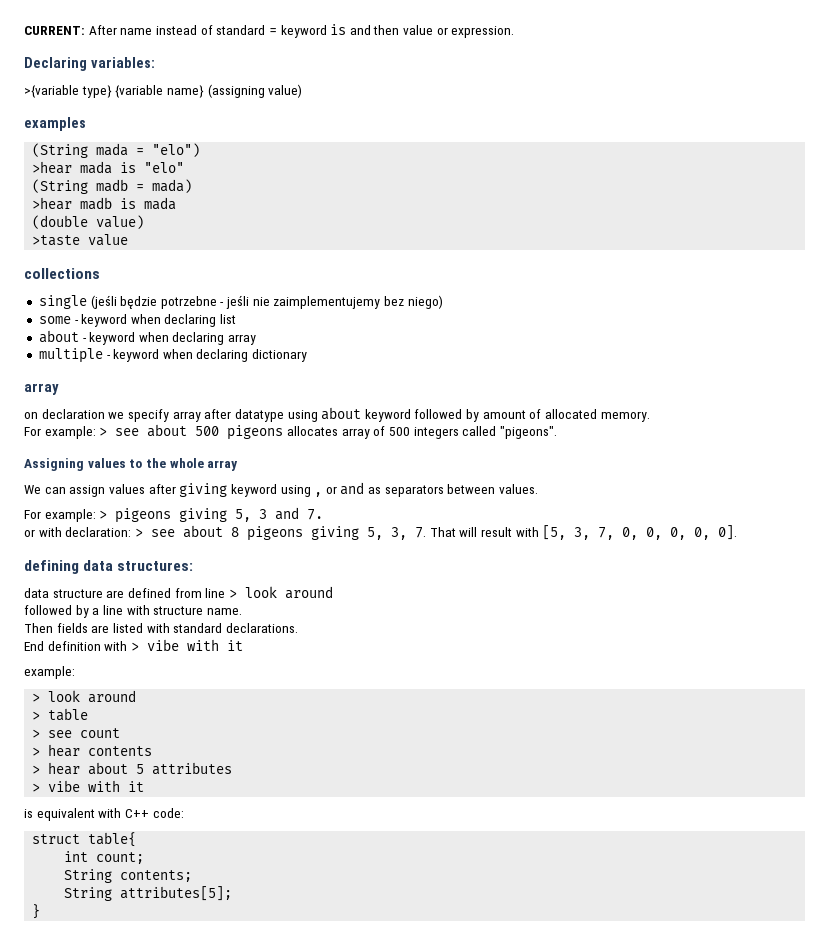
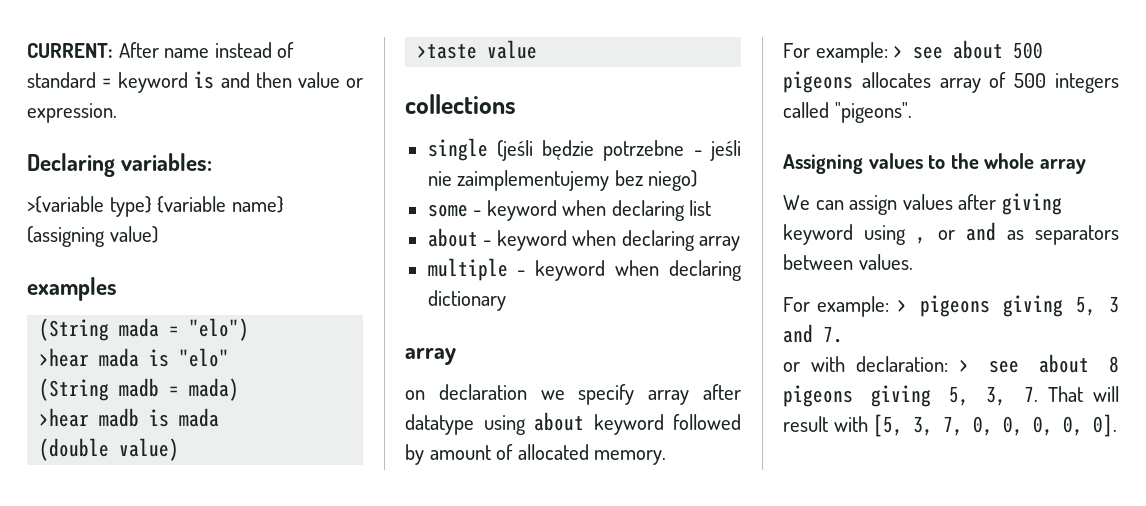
[24,560,194,574] [24,586,333,599] [24,605,242,618] [24,623,298,633] [24,639,243,651] [24,666,75,679] [32,690,137,703] [32,708,89,721] [32,728,121,738] [32,744,153,757] [32,762,233,775] [32,780,145,792] [24,808,184,821] [32,832,137,847] [64,851,145,864] [64,869,193,883] [64,886,233,901] [32,904,41,919] // defining data structures: // data structure are defined from line > look around // followed by a line with structure name. // Then fields are listed with standard declarations. // End definition with > vibe with it // example: // > look around // > table // > see count // > hear contents // > hear about 5 attributes // > vibe with it // is equivalent with C++ code: // struct table{ // int count; // String contents; // String attributes[5]; // } -> (1118, 425) none

